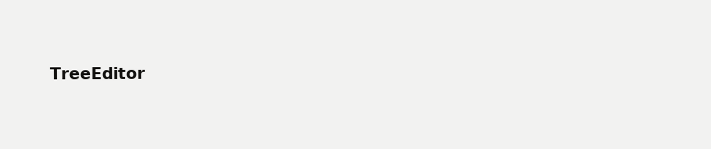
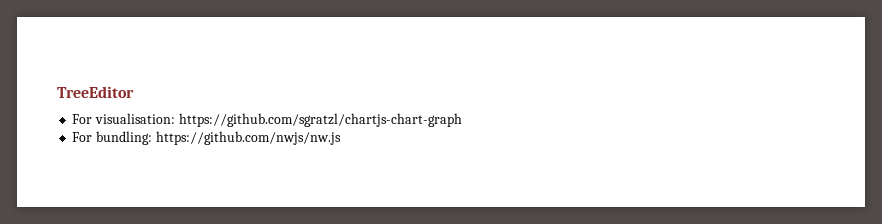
(146, 73) none -> [72,113,462,127] [72,131,341,145] // For visualisation: https://github.com/sgratzl/chartjs-chart-graph // For bundling: https://github.com/nwjs/nw.js

